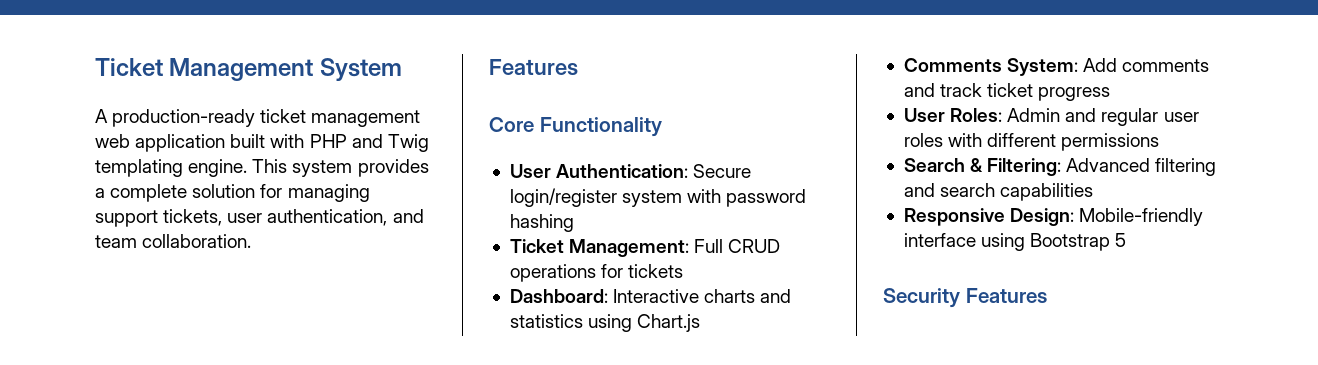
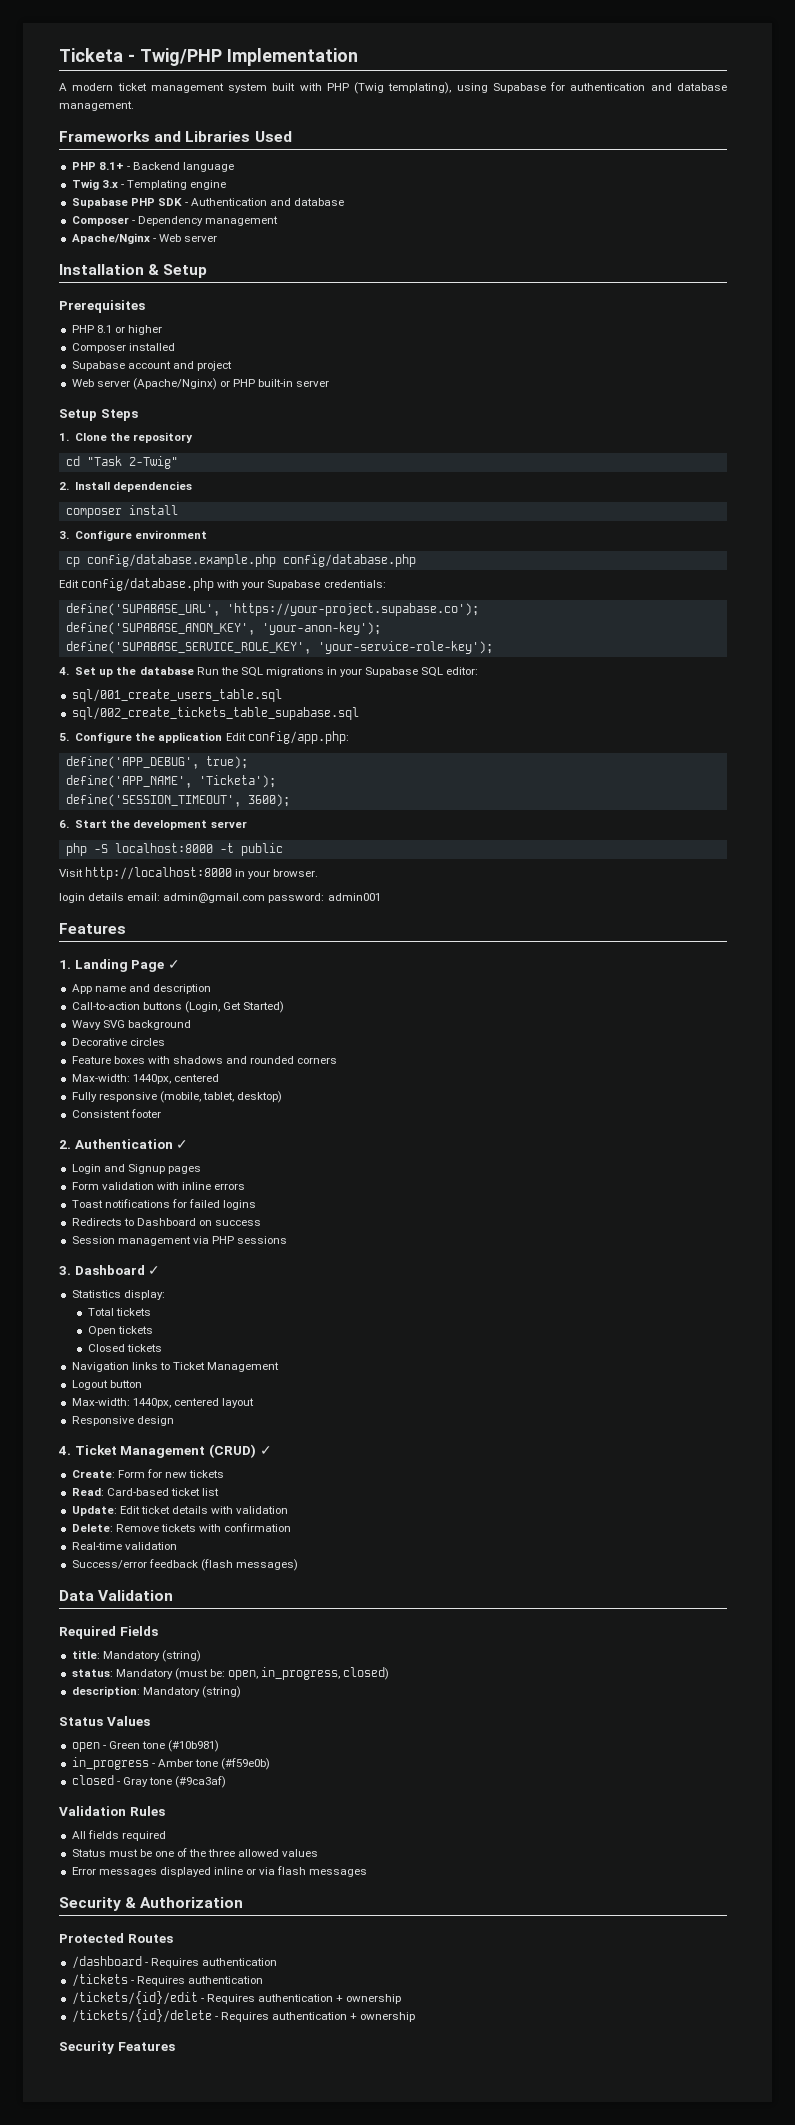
[95,58,402,81] Ticket Management System -> [59,48,358,66] Ticketa - Twig/PHP Implementation
[112,109,256,127] production-ready -> [72,83,114,91] modern
[95,134,226,152] web application -> [228,83,268,93] system
[351,134,429,152] [95,159,429,177] [95,184,370,202] [95,209,424,227] [95,234,252,248] [489,59,578,76] [489,117,662,137] [509,164,752,178] [509,188,807,207] [509,214,574,232] [509,239,781,257] [509,264,684,282] [509,289,792,303] [509,314,701,332] [903,58,1210,76] [903,83,1111,101] [903,108,1199,126] [903,133,1160,151] [903,158,1217,176] [903,183,1094,201] [903,208,1204,226] [903,233,1127,251] and Twig templating engine. This system provides a complete solution for managing support tickets, user authentication, and team collaboration. // Features // Core Functionality // User Authentication: Secure login/register system with password hashing // Ticket Management: Full CRUD operations for tickets // Dashboard: Interactive charts and statistics using Chart.js // Comments System: Add comments and track ticket progress // User Roles: Admin and regular user roles with different permissions // Search & Filtering: Advanced filtering and search capabilities // Responsive Design: Mobile-friendly interface using Bootstrap 5 -> [354,82,727,94] [59,101,134,111] [59,131,292,142] [71,162,235,172] [71,179,227,190] [71,198,345,208] [71,216,278,226] [71,233,217,244] [59,264,208,278] [59,300,145,313] [71,325,162,335] [71,343,175,353] [71,361,232,371] [71,378,330,390] [59,409,138,421] [59,432,194,443] [65,456,178,469] [59,481,193,492] [65,505,178,518] [59,530,208,541] [65,554,416,567] [59,578,386,591] [65,603,479,616] [65,622,381,635] [65,641,493,654] [59,667,479,677] [71,689,282,702] [71,707,359,720] [59,731,349,744] [65,756,248,769] [65,775,276,788] [65,794,290,807] [59,820,247,830] [65,843,283,856] [59,867,319,880] [59,893,381,903] [59,923,126,934] [59,959,180,972] [71,984,211,994] [71,1001,285,1013] [71,1020,191,1030] [71,1038,165,1046] [71,1056,338,1064] [71,1074,219,1084] [71,1091,283,1103] [71,1109,161,1118] [59,1139,189,1149] [71,1164,201,1174] [71,1182,246,1190] [71,1199,257,1210] [71,1218,262,1226] [71,1236,288,1246] [59,1265,161,1275] [71,1290,165,1300] [87,1308,151,1316] [87,1326,153,1336] [87,1344,162,1352] [71,1362,280,1372] [71,1380,142,1390] [71,1398,254,1408] [71,1416,174,1426] [58,1444,272,1458] [71,1469,225,1478] [71,1488,219,1496] [71,1506,289,1516] [71,1523,292,1532] [71,1542,177,1550] [71,1559,298,1571] [59,1590,174,1601] [59,1626,158,1639] [71,1650,201,1662] [71,1667,390,1680] [71,1686,241,1698] [59,1716,150,1726] [71,1740,220,1752] [71,1757,271,1770] [71,1775,227,1788] [59,1806,165,1816] [71,1830,166,1841] [71,1848,319,1857] [71,1866,368,1877] [59,1897,244,1911] [59,1933,173,1943] [71,1956,277,1969] [71,1974,263,1987] [71,1991,402,2005] [71,2009,416,2023] (Twig templating), using Supabase for authentication and database management. // Frameworks and Libraries Used // PHP 8.1+ - Backend language // Twig 3.x - Templating engine // Supabase PHP SDK - Authentication and database // Composer - Dependency management // Apache/Nginx - Web server // Installation & Setup // Prerequisites // PHP 8.1 or higher // Composer installed // Supabase account and project // Web server (Apache/Nginx) or PHP built-in server // Setup Steps // 1. Clone the repository // cd "Task 2-Twig" // 2. Install dependencies // composer install // 3. Configure environment // cp config/database.example.php config/database.php // Edit config/database.php with your Supabase credentials: // define('SUPABASE_URL', 'https://your-project.supabase.co'); // define('SUPABASE_ANON_KEY', 'your-anon-key'); // define('SUPABASE_SERVICE_ROLE_KEY', 'your-service-role-key'); // 4. Set up the database Run the SQL migrations in your Supabase SQL editor: // sql/001_create_users_table.sql // sql/002_create_tickets_table_supabase.sql // 5. Configure the application Edit config/app.php: // define('APP_DEBUG', true); // define('APP_NAME', 'Ticketa'); // define('SESSION_TIMEOUT', 3600); // 6. Start the development server // php -S localhost:8000 -t public // Visit http://localhost:8000 in your browser. // login details email: admin@gmail.com password: admin001 // Features // 1. Landing Page ✓ // App name and description // Call-to-action buttons (Login, Get Started) // Wavy SVG background // Decorative circles // Feature boxes with shadows and rounded corners // Max-width: 1440px, centered // Fully responsive (mobile, tablet, desktop) // Consistent footer // 2. Authentication ✓ // Login and Signup pages // Form validation with inline errors // Toast notifications for failed logins // Redirects to Dashboard on success // Session management via PHP sessions // 3. Dashboard ✓ // Statistics display: // Total tickets // Open tickets // Closed tickets // Navigation links to Ticket Management // Logout button // Max-width: 1440px, centered layout // Responsive design // 4. Ticket Management (CRUD) ✓ // Create: Form for new tickets // Read: Card-based ticket list // Update: Edit ticket details with validation // Delete: Remove tickets with confirmation // Real-time validation // Success/error feedback (flash messages) // Data Validation // Required Fields // title: Mandatory (string) // status: Mandatory (must be: open, in_progress, closed) // description: Mandatory (string) // Status Values // open - Green tone (#10b981) // in_progress - Amber tone (#f59e0b) // closed - Gray tone (#9ca3af) // Validation Rules // All fields required // Status must be one of the three allowed values // Error messages displayed inline or via flash messages // Security & Authorization // Protected Routes // /dashboard - Requires authentication // /tickets - Requires authentication // /tickets/{id}/edit - Requires authentication + ownership // /tickets/{id}/delete - Requires authentication + ownership

